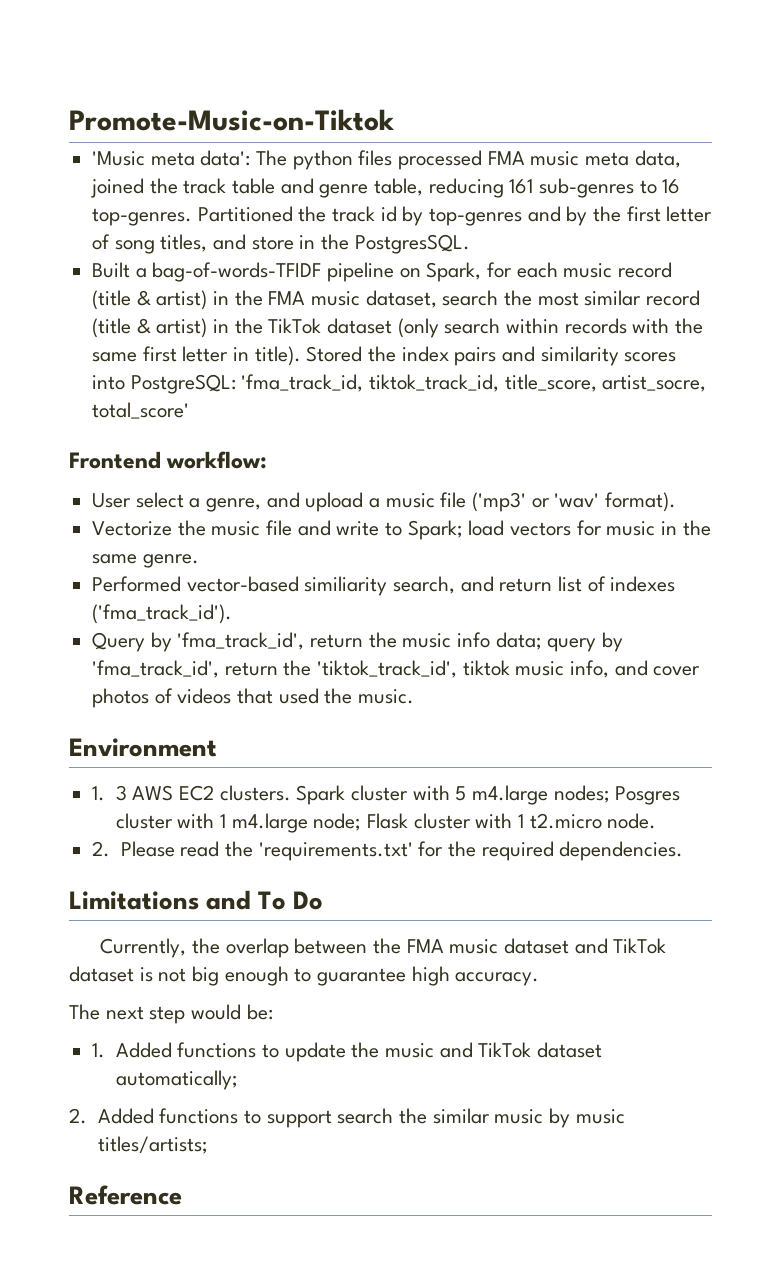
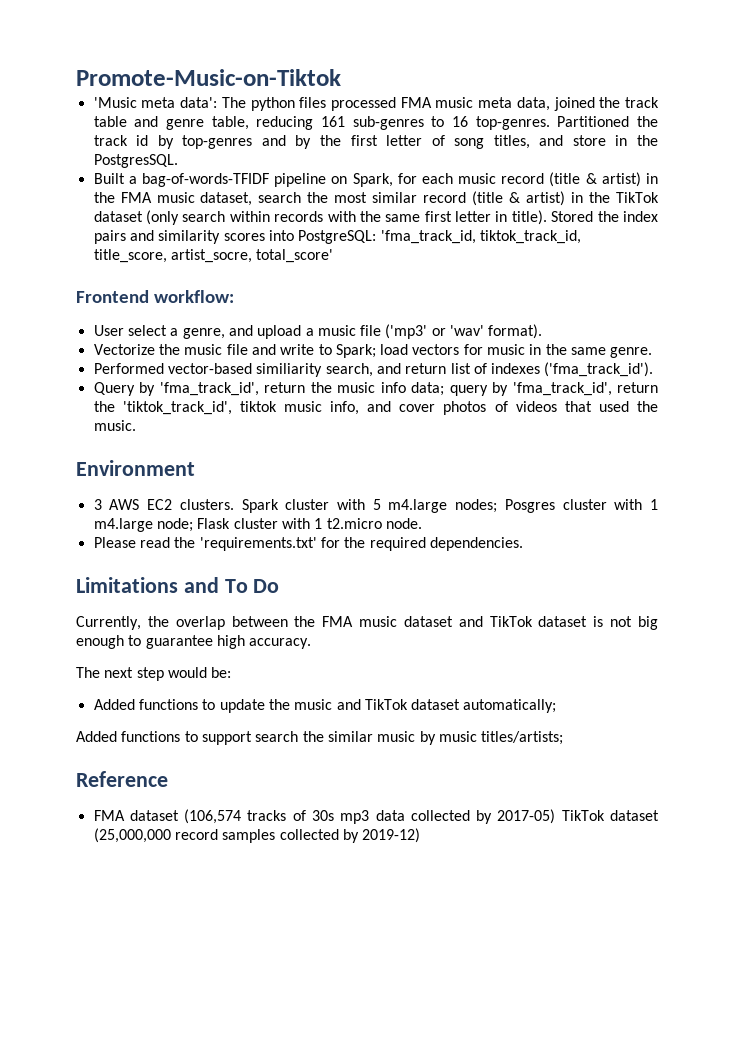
[92,786,106,801] 1. -> (195, 468) none
[92,841,111,857] 2. -> (422, 523) none
[92,1043,106,1058] 1. -> (232, 672) none
[69,1108,87,1124] 2. -> (557, 706) none
(182, 1195) none -> [93,809,659,824] [93,828,421,843] // FMA dataset (106,574 tracks of 30s mp3 data collected by 2017-05) TikTok dataset (25,000,000 record samples collected by 2019-12)

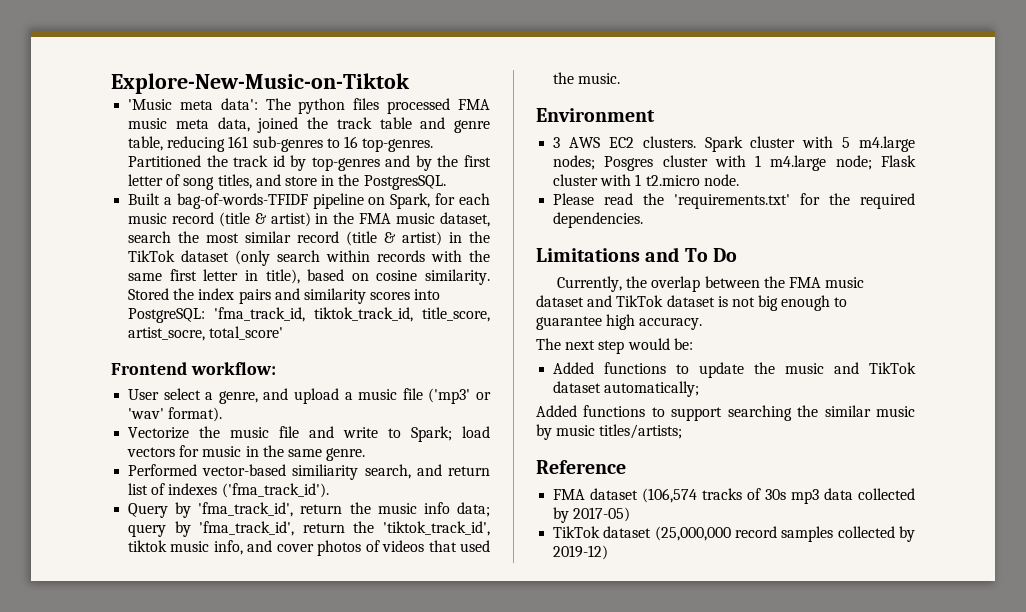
[76,69,341,86] Promote-Music-on-Tiktok -> [111,73,410,94] Explore-New-Music-on-Tiktok
[511,210,547,225] title). -> [265,269,490,285] title), based on cosine similarity.
[255,731,299,742] search -> [727,405,792,421] searching
(556, 816) none -> (631, 514) //

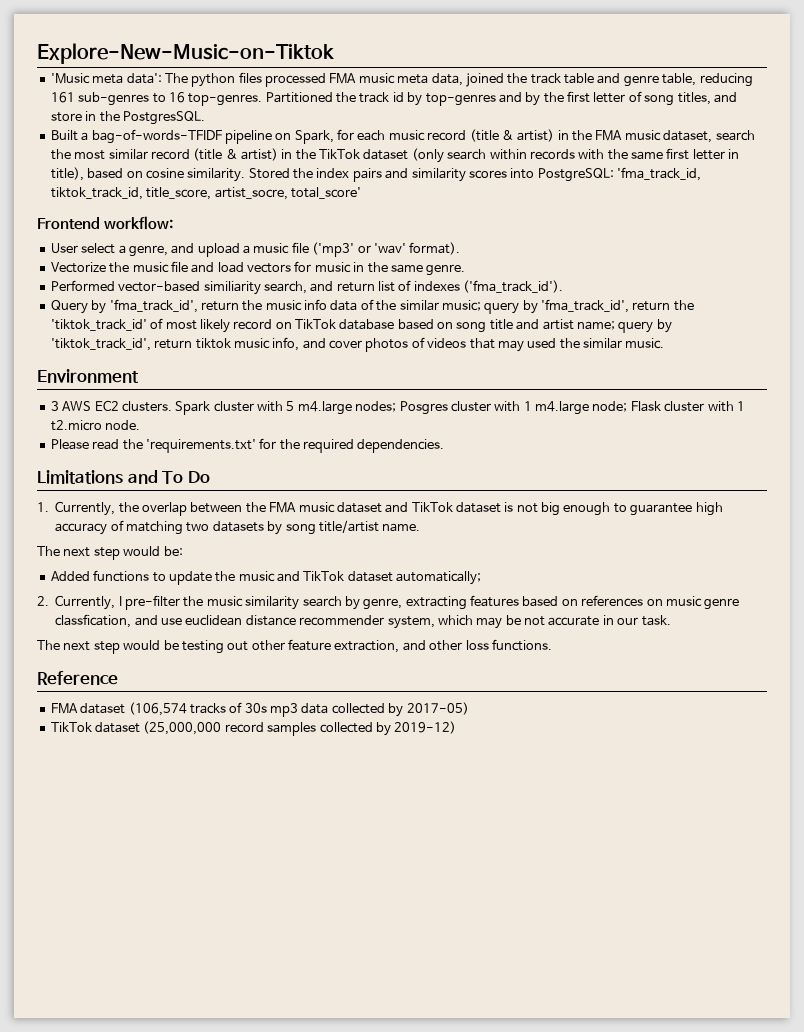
[343,426,453,442] write to Spark; -> (215, 267) none
[457,502,490,517] data; -> [330,299,481,311] data of the similar music;
[382,521,490,536] 'tiktok_track_id', -> [50,318,672,333] [50,338,193,351] 'tiktok_track_id' of most likely record on TikTok database based on song title and artist name; query by 'tiktok_track_id', return
(457, 546) none -> [497,340,524,352] may
(575, 78) none -> [583,338,622,349] similar
(737, 255) none -> [37,502,49,512] 1.
[639,317,703,330] accuracy. -> [55,520,421,535] accuracy of matching two datasets by song title/artist name.
[536,405,915,421] [536,424,683,440] Added functions to support searching the similar music by music titles/artists; -> [37,595,740,610] [55,614,671,629] [37,639,552,654] 2. Currently, I pre-filter the music similarity search by genre, extracting features based on references on music genre classfication, and use euclidean distance recommender system, which may be not accurate in our task. // The next step would be testing out other feature extraction, and other loss functions.

